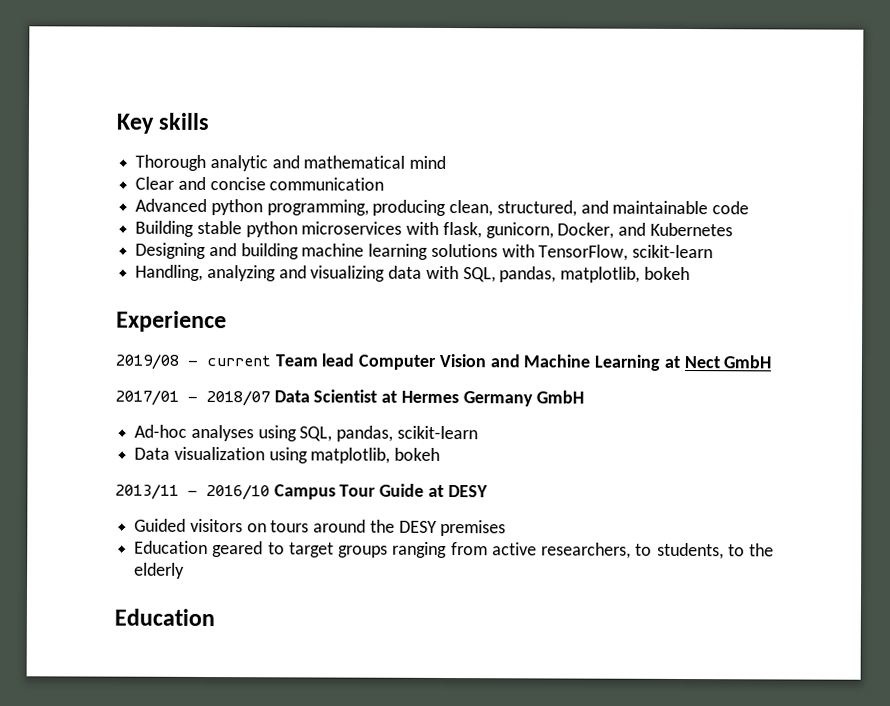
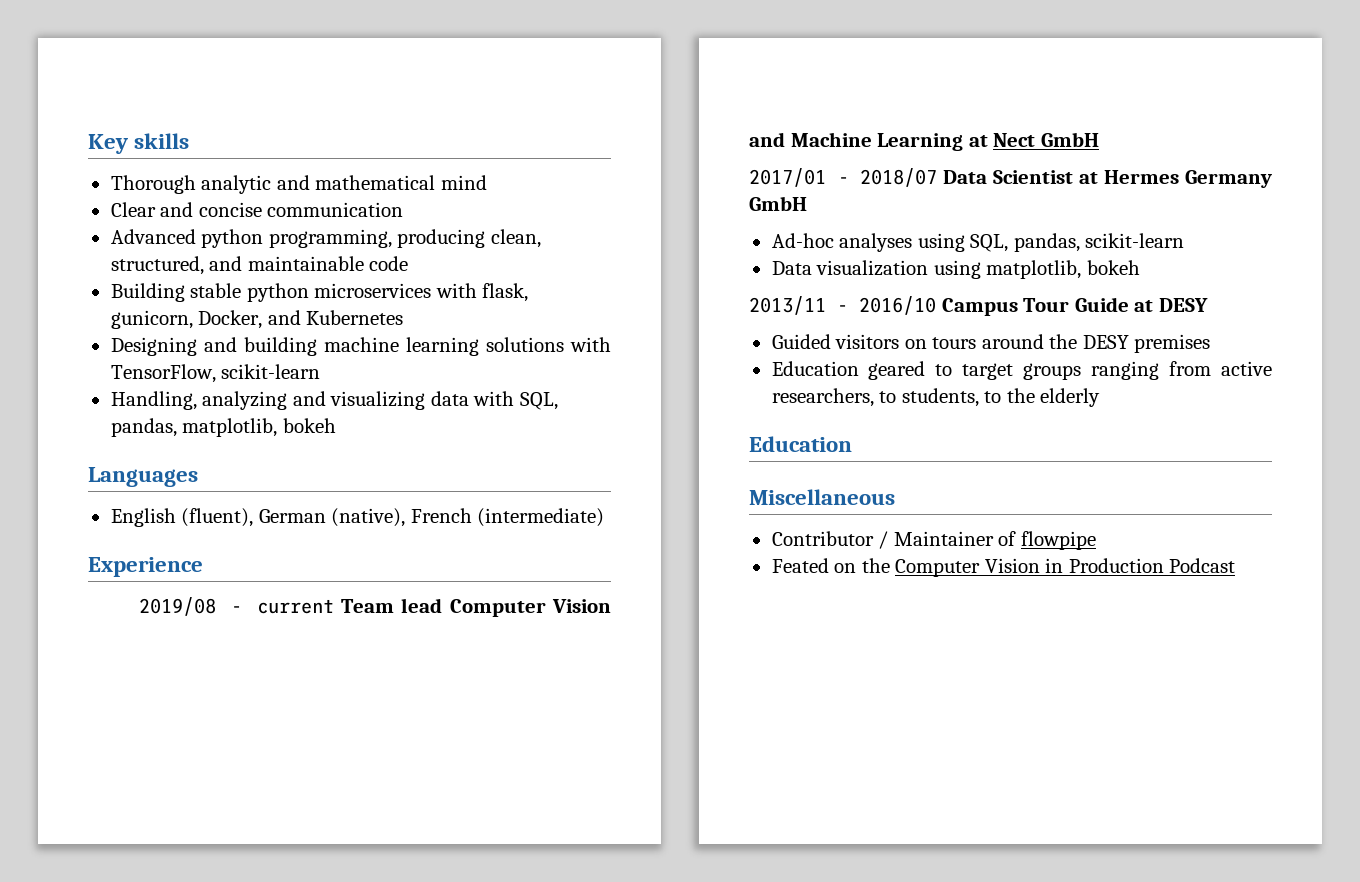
(690, 273) none -> [88,467,198,487] [110,508,605,527] // Languages // English (fluent), German (native), French (intermediate)
(215, 617) none -> [749,489,895,505] [771,531,1096,550] [771,558,1236,577] // Miscellaneous // Contributor / Maintainer of flowpipe // Feated on the Computer Vision in Production Podcast

